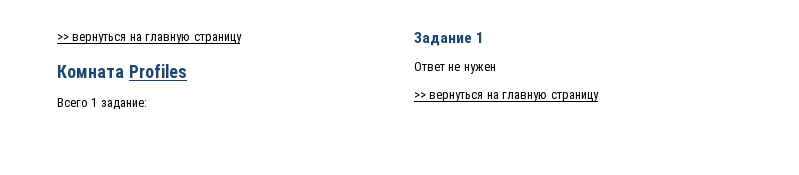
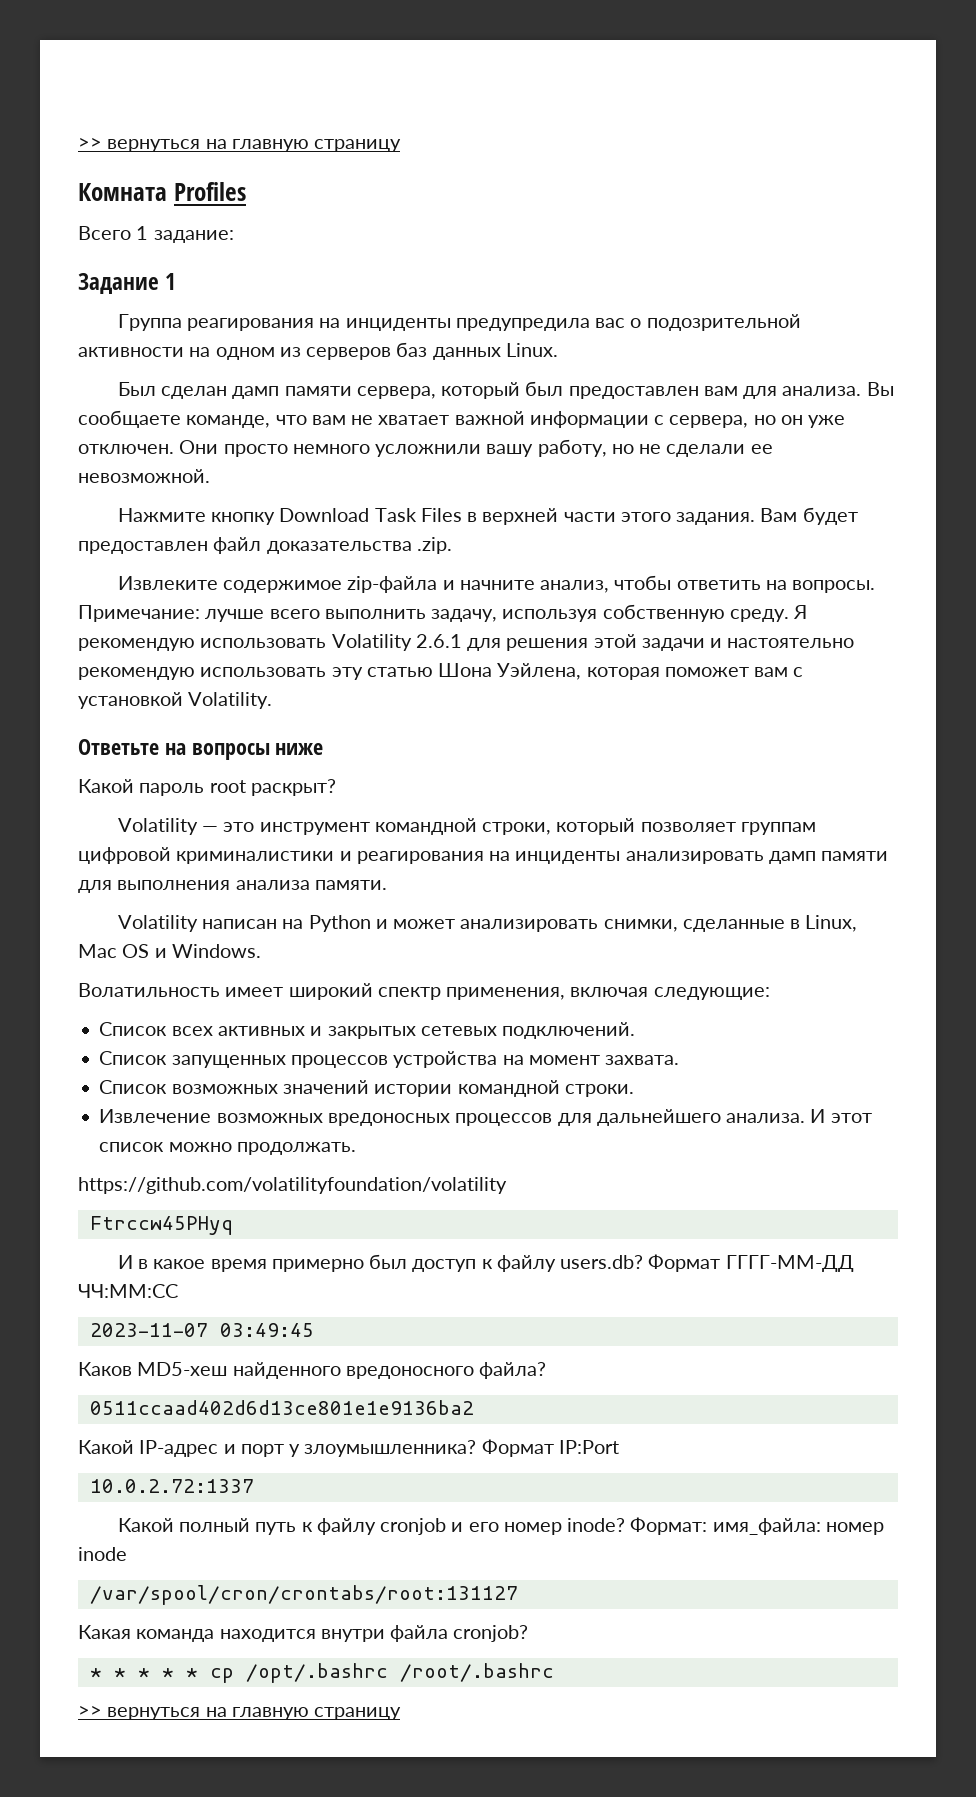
[414,62,496,74] Ответ не нужен -> [117,314,801,331] [78,342,558,360] [117,381,894,399] [78,410,846,428] [78,439,773,457] [78,469,210,483] [117,507,858,525] [78,537,452,554] [117,575,876,593] [78,604,808,622] [78,634,855,651] [78,663,804,680] [78,692,273,709] [78,739,324,760] [78,779,336,796] [117,818,816,835] [78,847,889,864] [78,880,387,893] [117,915,858,932] [78,944,261,958] [78,983,770,1000] [99,1022,636,1039] [99,1051,680,1068] [99,1080,634,1097] [99,1109,872,1126] [99,1142,356,1155] [78,1177,507,1194] [89,1216,233,1235] [117,1254,854,1272] [78,1284,178,1298] [89,1323,314,1337] [78,1362,547,1379] [89,1400,474,1415] [78,1439,619,1457] [89,1479,254,1493] [117,1517,884,1535] [78,1547,127,1561] [89,1585,518,1605] [78,1625,529,1642] [89,1663,554,1683] Группа реагирования на инциденты предупредила вас о подозрительной активности на одном из серверов баз данных Linux. // Был сделан дамп памяти сервера, который был предоставлен вам для анализа. Вы сообщаете команде, что вам не хватает важной информации с сервера, но он уже отключен. Они просто немного усложнили вашу работу, но не сделали ее невозможной. // Нажмите кнопку Download Task Files в верхней части этого задания. Вам будет предоставлен файл доказательства .zip. // Извлеките содержимое zip-файла и начните анализ, чтобы ответить на вопросы. Примечание: лучше всего выполнить задачу, используя собственную среду. Я рекомендую использовать Volatility 2.6.1 для решения этой задачи и настоятельно рекомендую использовать эту статью Шона Уэйлена, которая поможет вам с установкой Volatility. // Ответьте на вопросы ниже // Какой пароль root раскрыт? // Volatility — это инструмент командной строки, который позволяет группам цифровой криминалистики и реагирования на инциденты анализировать дамп памяти для выполнения анализа памяти. // Volatility написан на Python и может анализировать снимки, сделанные в Linux, Mac OS и Windows. // Волатильность имеет широкий спектр применения, включая следующие: // Список всех активных и закрытых сетевых подключений. // Список запущенных процессов устройства на момент захвата. // Список возможных значений истории командной строки. // Извлечение возможных вредоносных процессов для дальнейшего анализа. И этот список можно продолжать. // https://github.com/volatilityfoundation/volatility // Ftrccw45PHyq // И в какое время примерно был доступ к файлу users.db? Формат ГГГГ-ММ-ДД ЧЧ:ММ:СС // 2023-11-07 03:49:45 // Каков MD5-хеш найденного вредоносного файла? // 0511ccaad402d6d13ce801e1e9136ba2 // Какой IP-адрес и порт у злоумышленника? Формат IP:Port // 10.0.2.72:1337 // Какой полный путь к файлу cronjob и его номер inode? Формат: имя_файла: номер inode // /var/spool/cron/crontabs/root:131127 // Какая команда находится внутри файла cronjob? // * * * * * cp /opt/.bashrc /root/.bashrc

